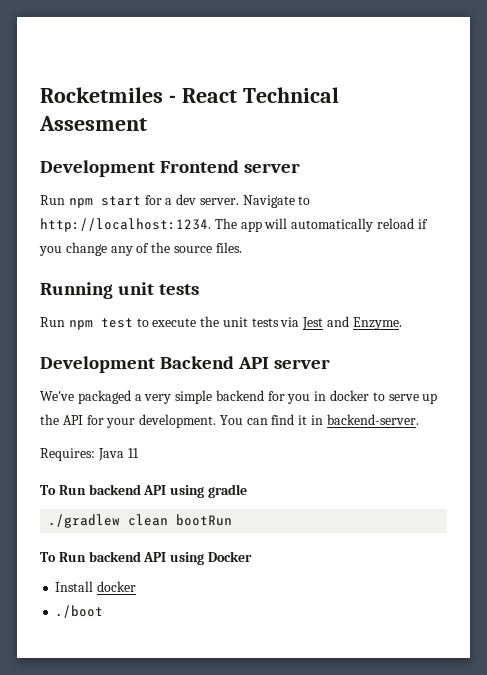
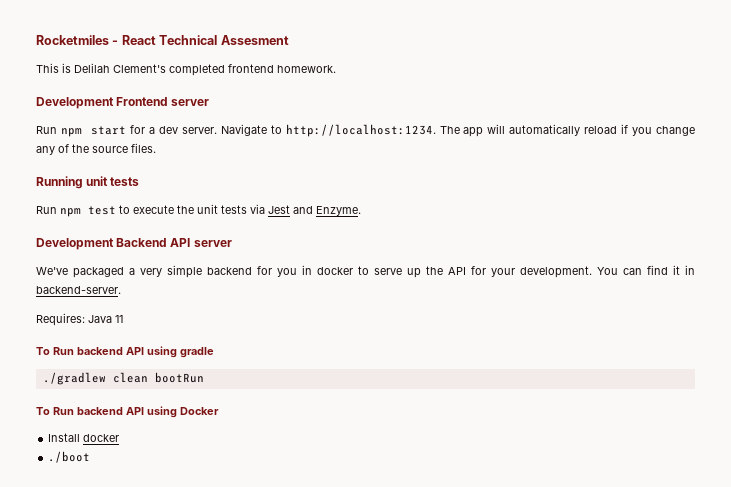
(147, 123) none -> [36,63,336,76] // This is Delilah Clement's completed frontend homework.

